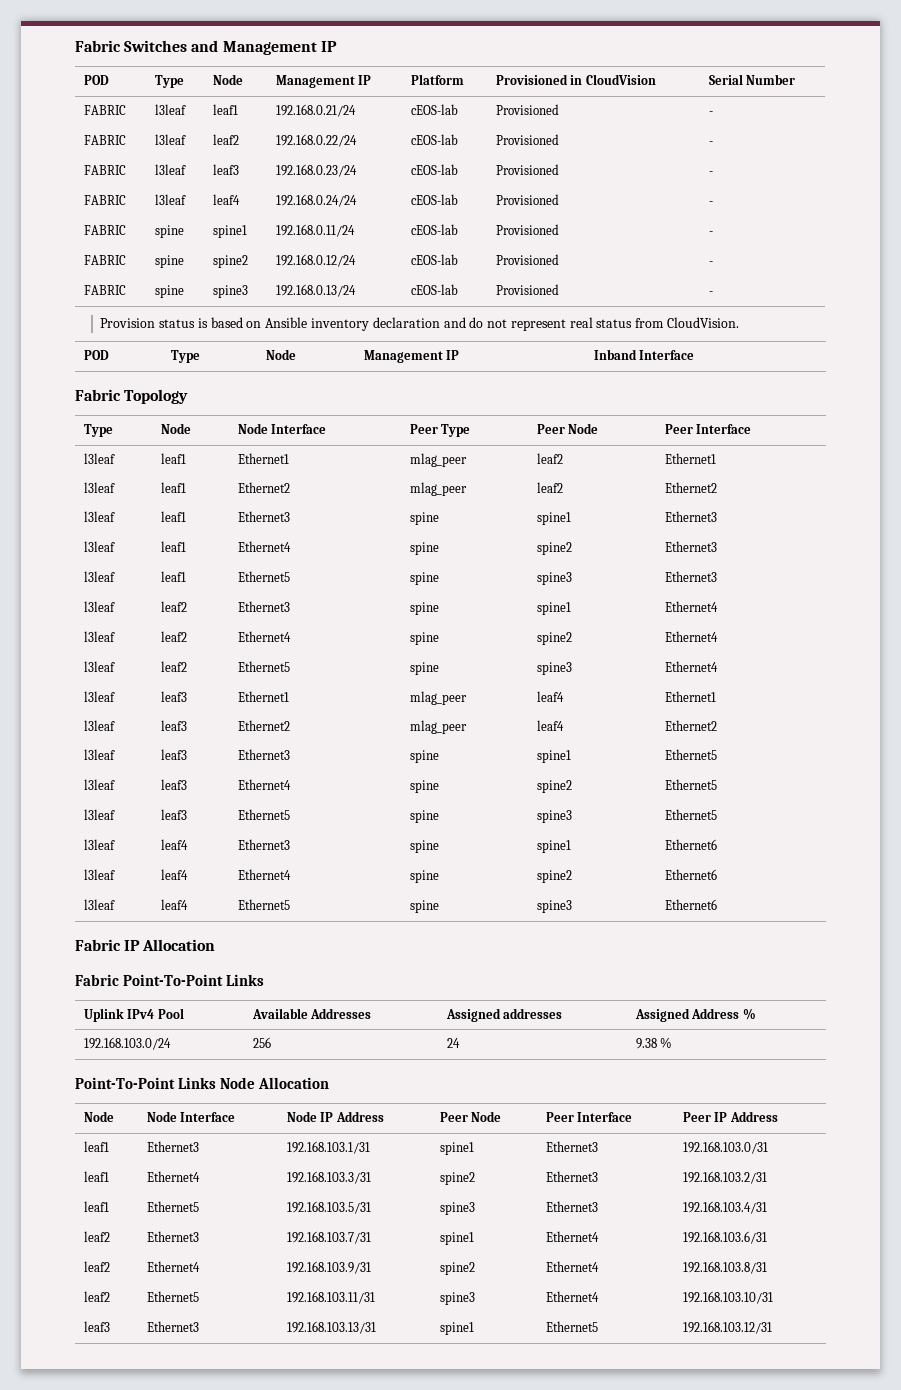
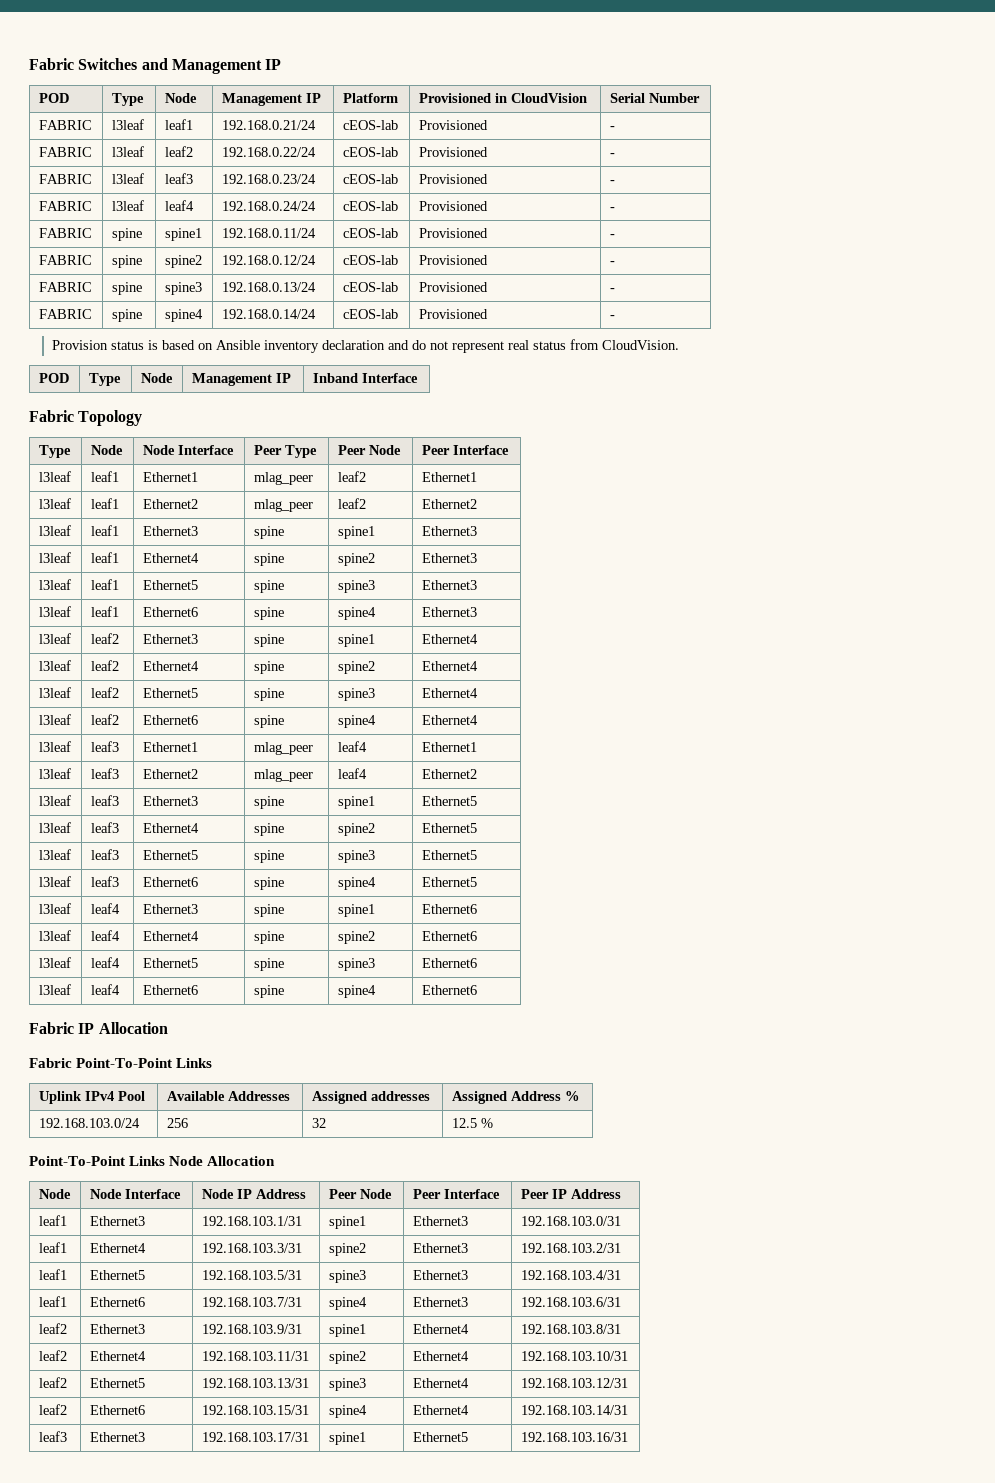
(713, 293) none -> [38,309,92,319] [111,309,142,322] [164,309,203,322] [221,309,316,319] [342,309,398,319] [418,309,488,319] [609,315,615,319] // FABRIC | spine | spine4 | 192.168.0.14/24 | cEOS-lab | Provisioned | -
(717, 576) none -> [38,606,71,617] [90,606,119,617] [142,607,198,617] [253,607,284,620] [337,607,376,620] [421,607,477,617] // l3leaf | leaf1 | Ethernet6 | spine | spine4 | Ethernet3
(718, 666) none -> [38,714,71,725] [90,714,119,725] [142,715,198,725] [253,715,284,728] [337,715,376,728] [421,715,478,725] // l3leaf | leaf2 | Ethernet6 | spine | spine4 | Ethernet4
(717, 814) none -> [38,876,71,887] [90,876,119,887] [142,877,198,887] [253,877,284,890] [337,877,376,890] [421,877,477,887] // l3leaf | leaf3 | Ethernet6 | spine | spine4 | Ethernet5
(717, 904) none -> [38,984,71,995] [90,984,120,995] [142,985,198,995] [253,985,284,998] [337,985,376,998] [421,985,477,995] // l3leaf | leaf4 | Ethernet6 | spine | spine4 | Ethernet6
[446,1038,460,1048] [635,1038,657,1049] 24 | 9.38 -> [311,1118,326,1128] [451,1118,477,1128] 32 | 12.5
[83,1231,110,1242] [146,1231,199,1242] leaf2 | Ethernet3 -> [38,1296,67,1307] [89,1297,145,1307] leaf1 | Ethernet6
[439,1232,474,1245] [545,1231,599,1242] spine1 | Ethernet4 -> [328,1297,367,1310] [412,1297,468,1307] spine4 | Ethernet3
[146,1261,200,1272] Ethernet4 -> [89,1324,145,1334] Ethernet3
[439,1262,475,1275] spine2 -> [328,1324,366,1337] spine1
[83,1291,110,1302] [146,1291,199,1302] [286,1291,375,1304] // leaf2 | Ethernet5 | 192.168.103.11/31 -> [38,1350,67,1361] [89,1351,146,1361] [201,1351,309,1361] [328,1351,366,1364] [412,1351,469,1361] [520,1351,628,1361] [38,1377,67,1388] [89,1378,145,1388] [201,1378,309,1388] // leaf2 | Ethernet4 | 192.168.103.11/31 | spine2 | Ethernet4 | 192.168.103.10/31 // leaf2 | Ethernet5 | 192.168.103.13/31
[682,1291,773,1304] [83,1321,110,1332] [146,1321,199,1332] [286,1321,376,1334] 192.168.103.10/31 // leaf3 | Ethernet3 | 192.168.103.13/31 -> [520,1378,628,1388] [38,1404,67,1415] [89,1405,145,1415] [201,1405,309,1415] [328,1405,367,1418] [412,1405,469,1415] [520,1405,628,1415] [38,1431,67,1442] [89,1432,145,1442] [201,1432,309,1442] 192.168.103.12/31 // leaf2 | Ethernet6 | 192.168.103.15/31 | spine4 | Ethernet4 | 192.168.103.14/31 // leaf3 | Ethernet3 | 192.168.103.17/31
[682,1321,772,1334] 192.168.103.12/31 -> [520,1432,628,1442] 192.168.103.16/31

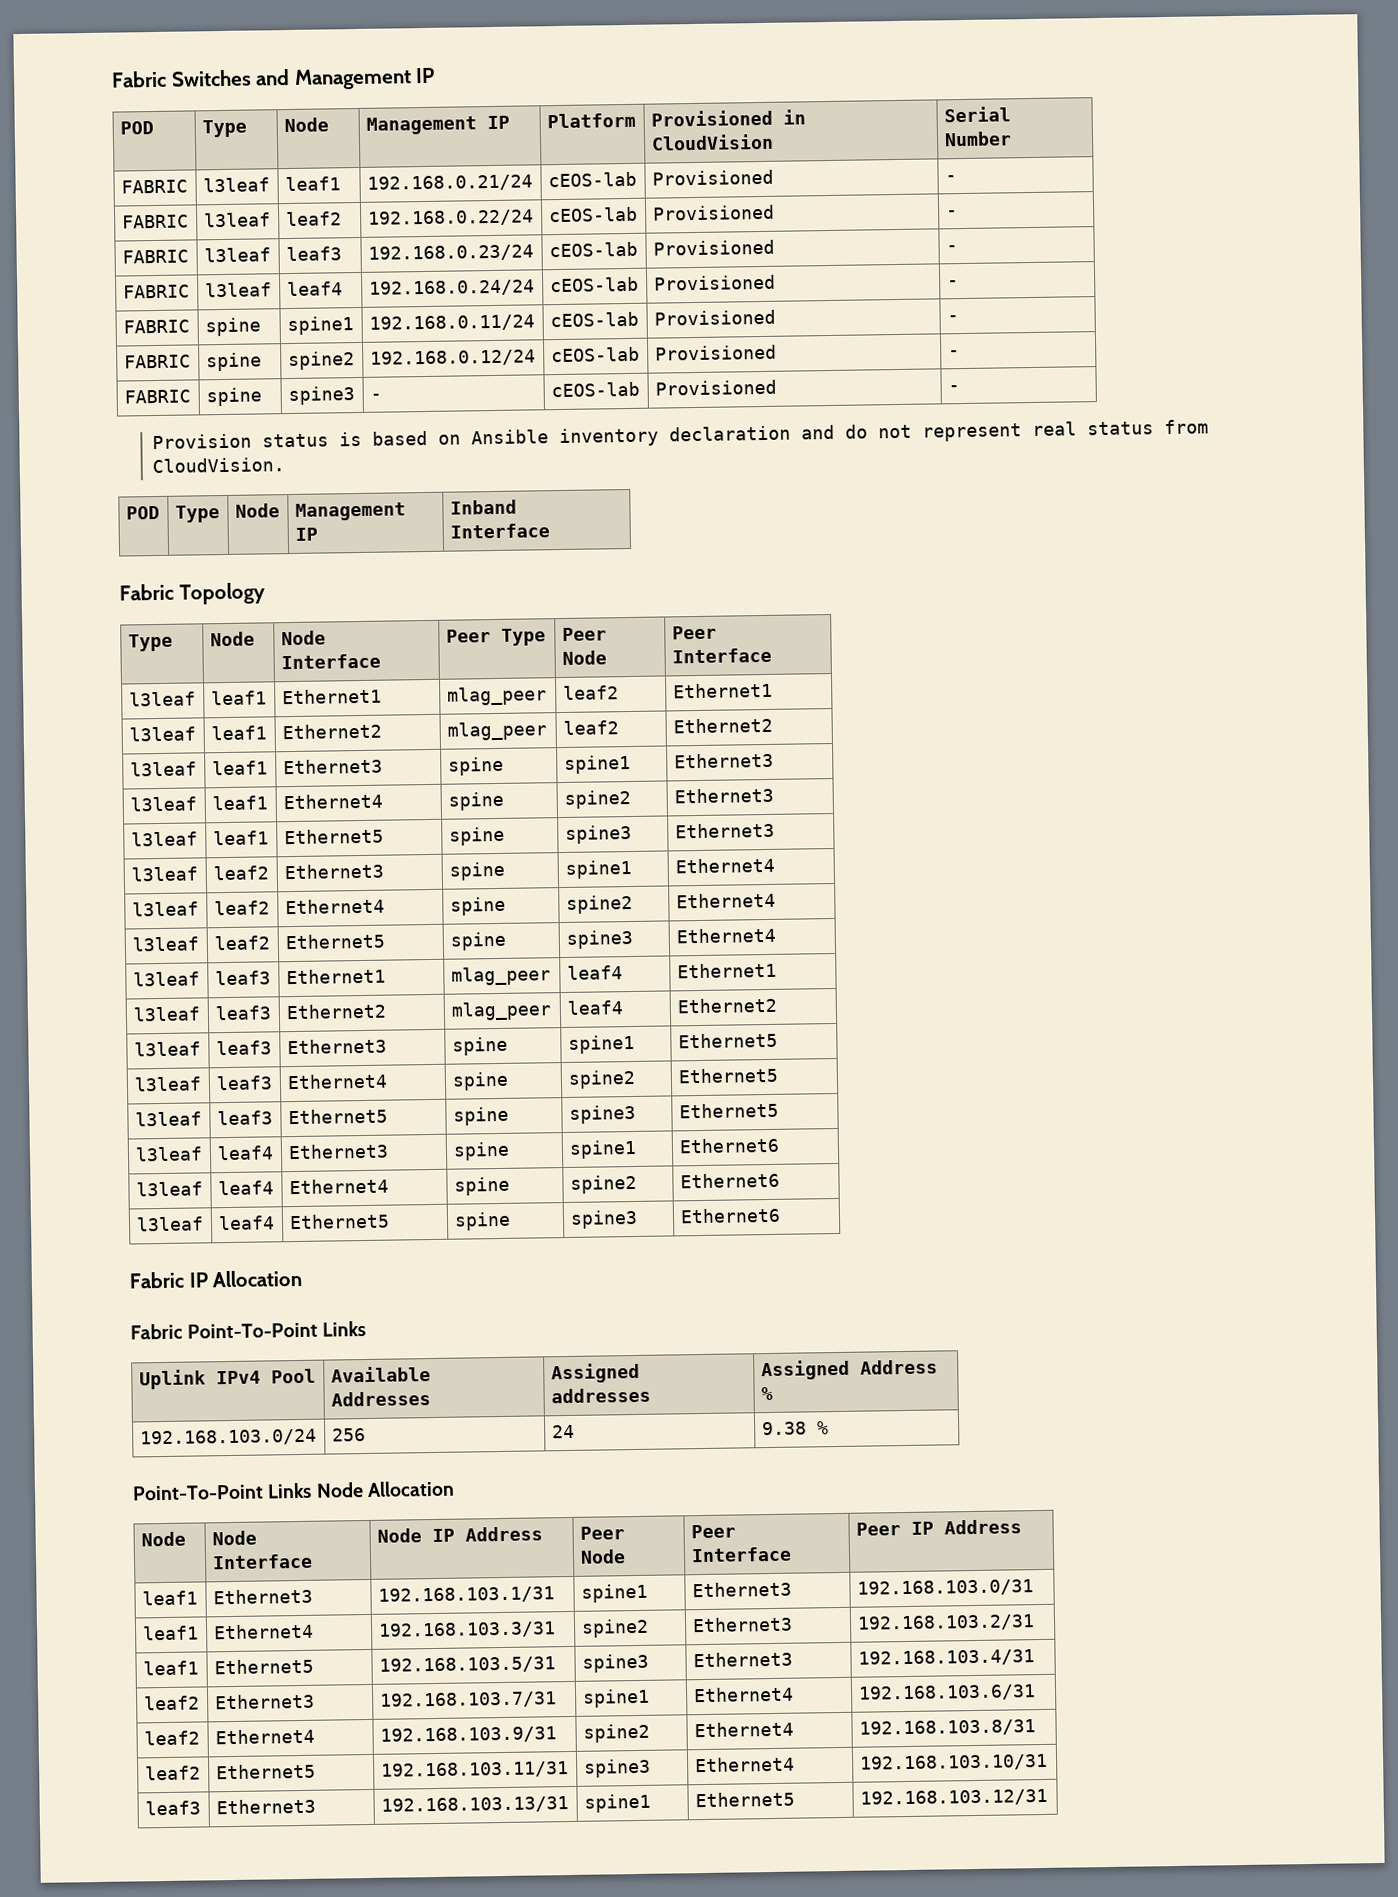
[221,282,316,292] [342,282,398,292] [418,282,488,292] [609,288,615,292] [38,309,92,319] [111,309,142,322] [164,309,203,322] [221,309,316,319] 192.168.0.13/24 | cEOS-lab | Provisioned | - // FABRIC | spine | spine4 | 192.168.0.14/24 -> [369,393,382,400] -
[38,606,71,617] [90,606,119,617] [142,607,198,617] [253,607,284,620] [337,607,376,620] [421,607,477,617] // l3leaf | leaf1 | Ethernet6 | spine | spine4 | Ethernet3 -> (775, 830) none
[38,714,71,725] [90,714,119,725] [142,715,198,725] [253,715,284,728] [337,715,376,728] [421,715,478,725] // l3leaf | leaf2 | Ethernet6 | spine | spine4 | Ethernet4 -> (776, 935) none
[38,876,71,887] [90,876,119,887] [142,877,198,887] [253,877,284,890] [337,877,376,890] [421,877,477,887] // l3leaf | leaf3 | Ethernet6 | spine | spine4 | Ethernet5 -> (779, 1110) none
[38,984,71,995] [90,984,120,995] [142,985,198,995] [253,985,284,998] [337,985,376,998] [421,985,477,995] // l3leaf | leaf4 | Ethernet6 | spine | spine4 | Ethernet6 -> (781, 1215) none
[311,1118,326,1128] [451,1118,477,1128] 32 | 12.5 -> [551,1424,575,1439] [761,1421,807,1436] 24 | 9.38
[38,1296,67,1307] [89,1297,145,1307] leaf1 | Ethernet6 -> [143,1695,200,1711] [214,1693,315,1710] leaf2 | Ethernet3
[328,1297,367,1310] [412,1297,468,1307] spine4 | Ethernet3 -> [581,1688,650,1708] [692,1686,794,1703] spine1 | Ethernet4
[89,1324,145,1334] Ethernet3 -> [214,1728,315,1745] Ethernet4
[328,1324,366,1337] spine1 -> [582,1723,650,1743] spine2
[89,1351,146,1361] Ethernet4 -> [215,1763,316,1780] Ethernet5
[328,1351,366,1364] spine2 -> [583,1758,651,1778] spine3
[38,1377,67,1388] [89,1378,145,1388] [201,1378,309,1388] [328,1378,366,1391] [412,1378,469,1388] [520,1378,628,1388] [38,1404,67,1415] [89,1405,145,1415] [201,1405,309,1415] [328,1405,367,1418] [412,1405,469,1415] [520,1405,628,1415] [38,1431,67,1442] [89,1432,145,1442] [201,1432,309,1442] // leaf2 | Ethernet5 | 192.168.103.13/31 | spine3 | Ethernet4 | 192.168.103.12/31 // leaf2 | Ethernet6 | 192.168.103.15/31 | spine4 | Ethernet4 | 192.168.103.14/31 // leaf3 | Ethernet3 | 192.168.103.17/31 -> [144,1800,201,1816] [215,1798,316,1815] [380,1796,569,1814] // leaf3 | Ethernet3 | 192.168.103.13/31
[520,1432,628,1442] 192.168.103.16/31 -> [859,1788,1048,1807] 192.168.103.12/31

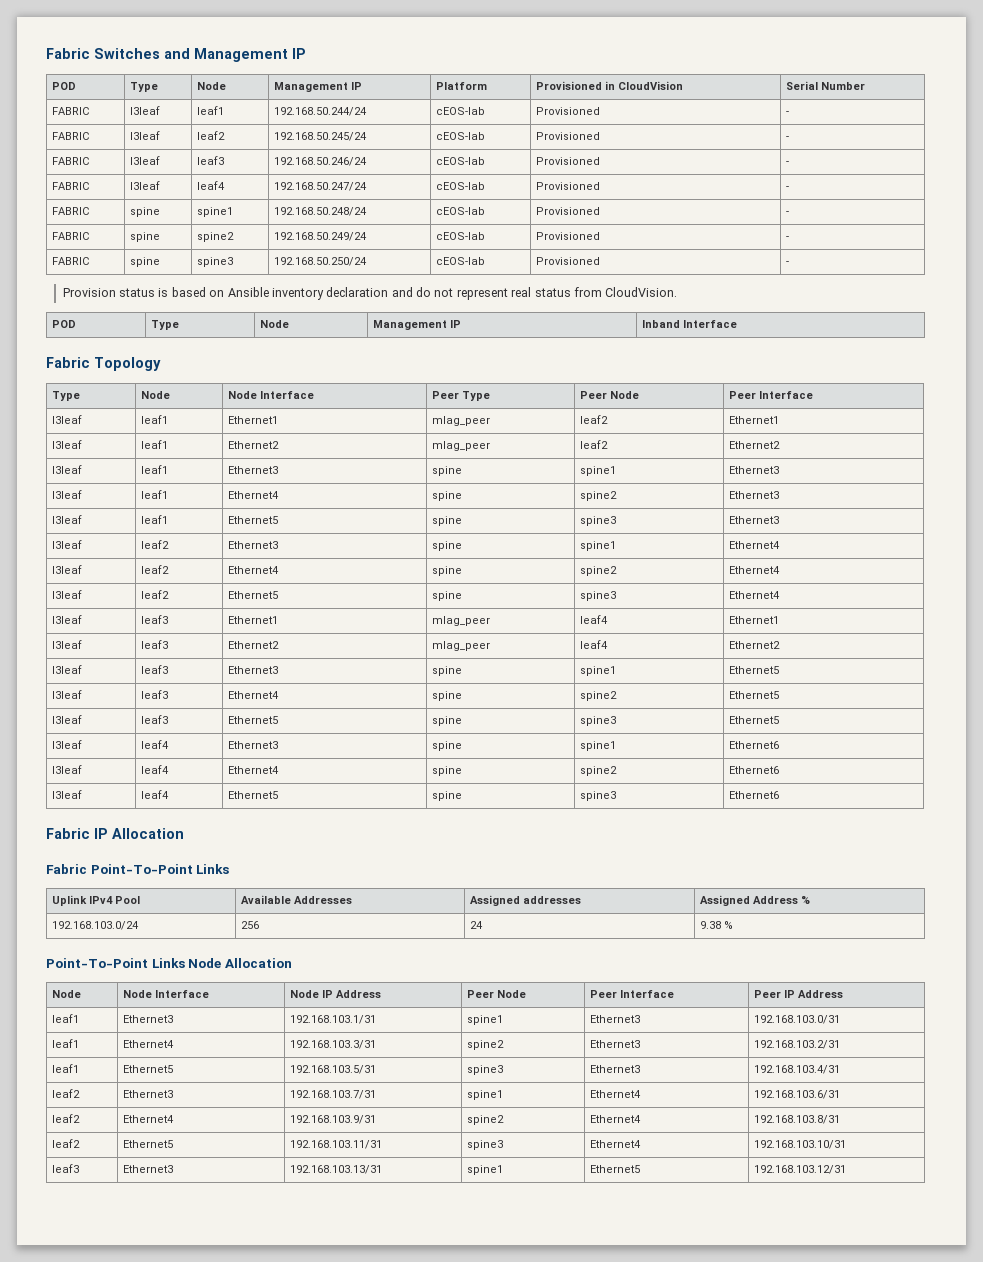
[366,174,533,192] 192.168.0.21/24 -> [274,107,368,116] 192.168.50.244/24
[367,209,534,227] 192.168.0.22/24 -> [274,132,368,141] 192.168.50.245/24
[367,244,534,262] 192.168.0.23/24 -> [274,157,368,166] 192.168.50.246/24
[368,279,535,297] 192.168.0.24/24 -> [274,182,368,191] 192.168.50.247/24
[368,314,535,332] 192.168.0.11/24 -> [274,207,368,216] 192.168.50.248/24
[369,349,536,367] 192.168.0.12/24 -> [274,232,368,241] 192.168.50.249/24
[369,393,382,400] - -> [274,257,368,266] 192.168.50.250/24

